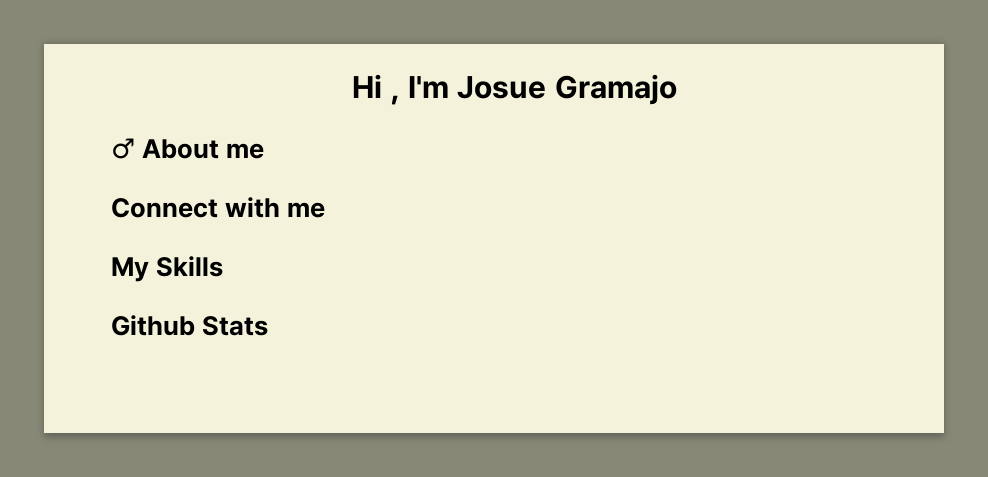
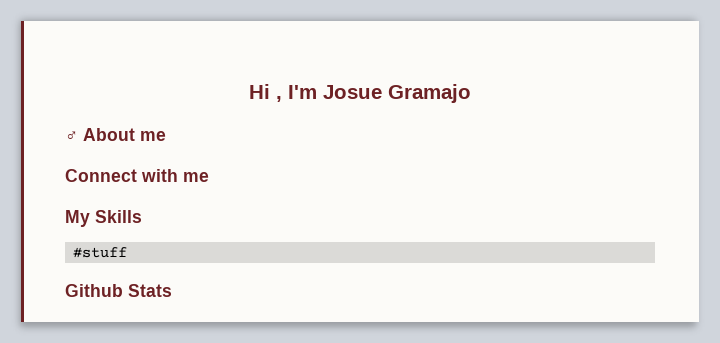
(224, 266) none -> [72,247,127,258] // #stuff

